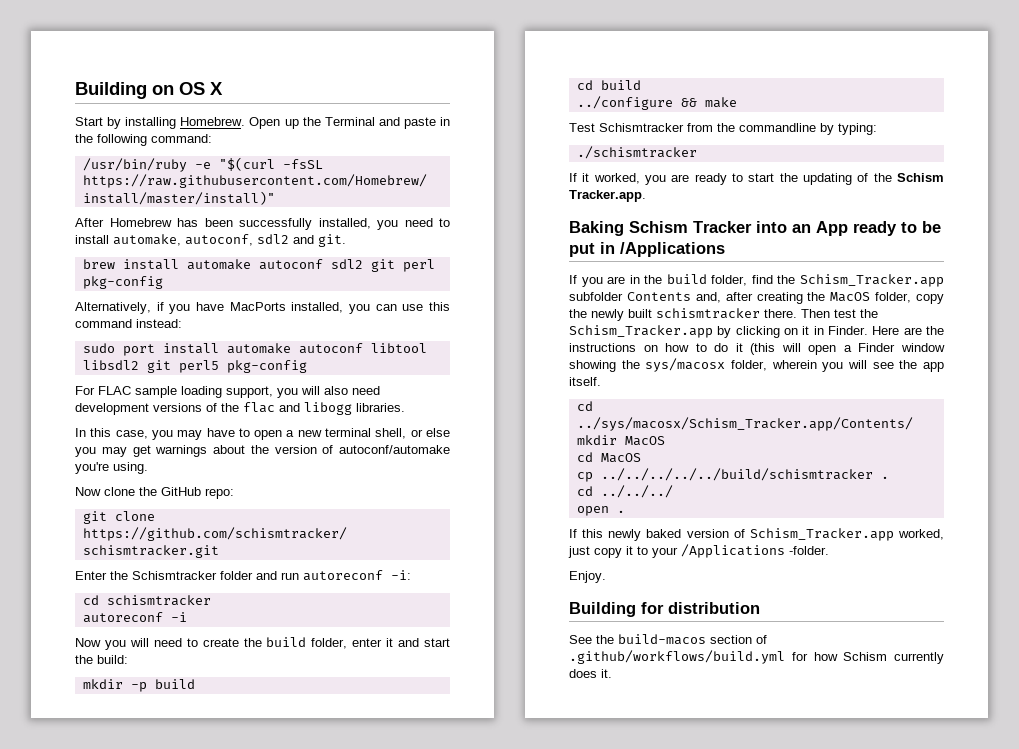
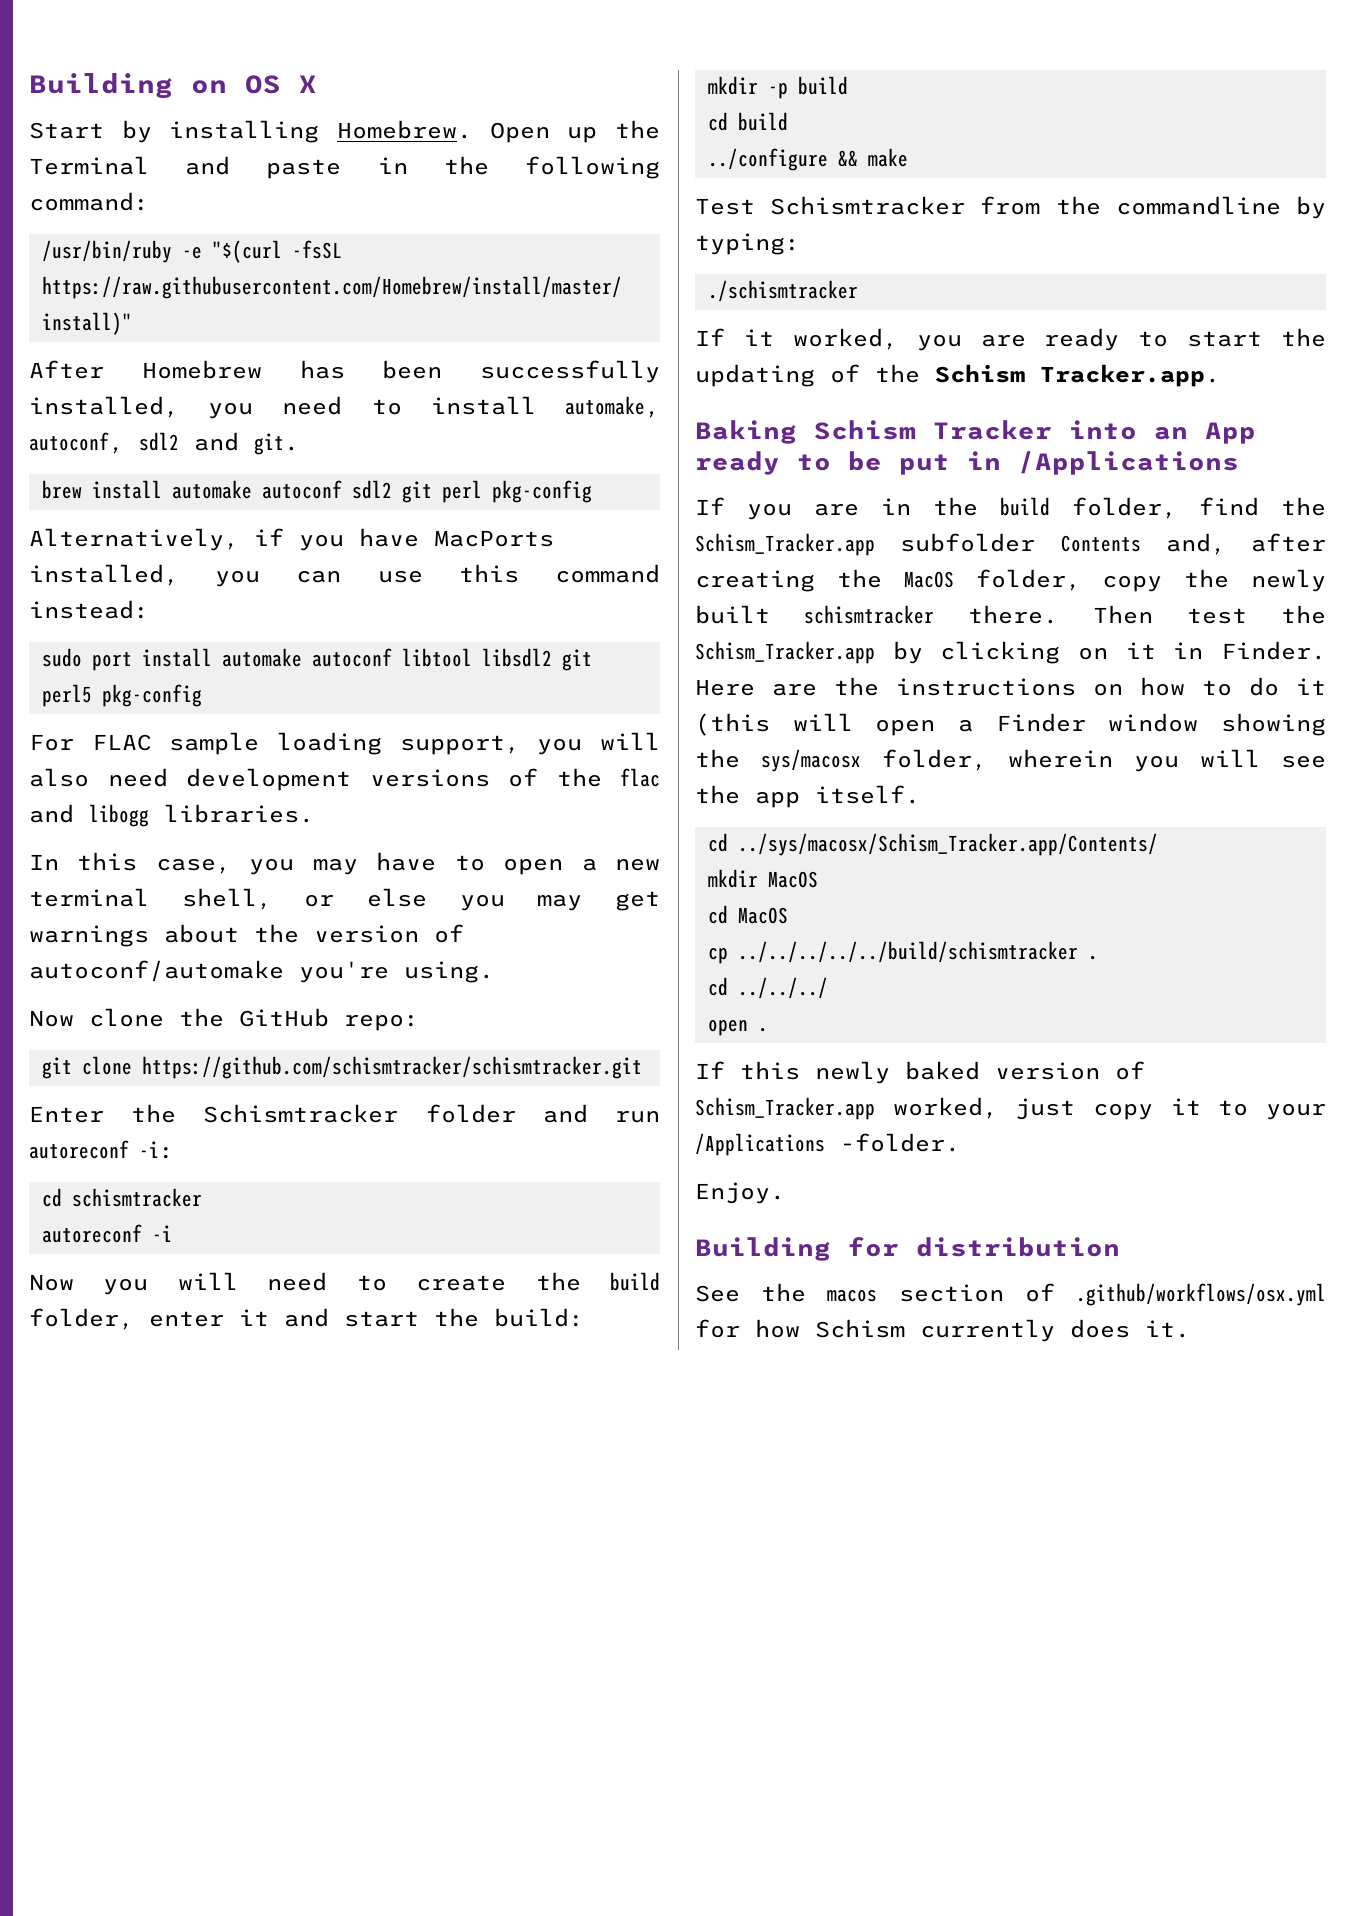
[618,634,706,645] build-macos -> [827,1289,878,1302] macos
[569,650,785,664] .github/workflows/build.yml -> [1076,1283,1326,1306] .github/workflows/osx.yml

